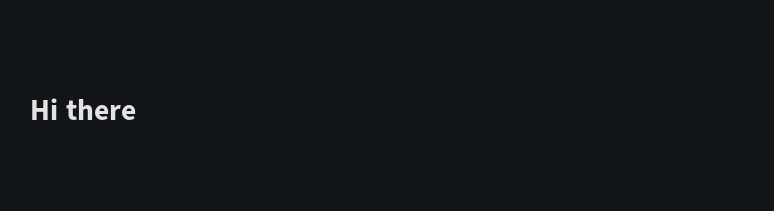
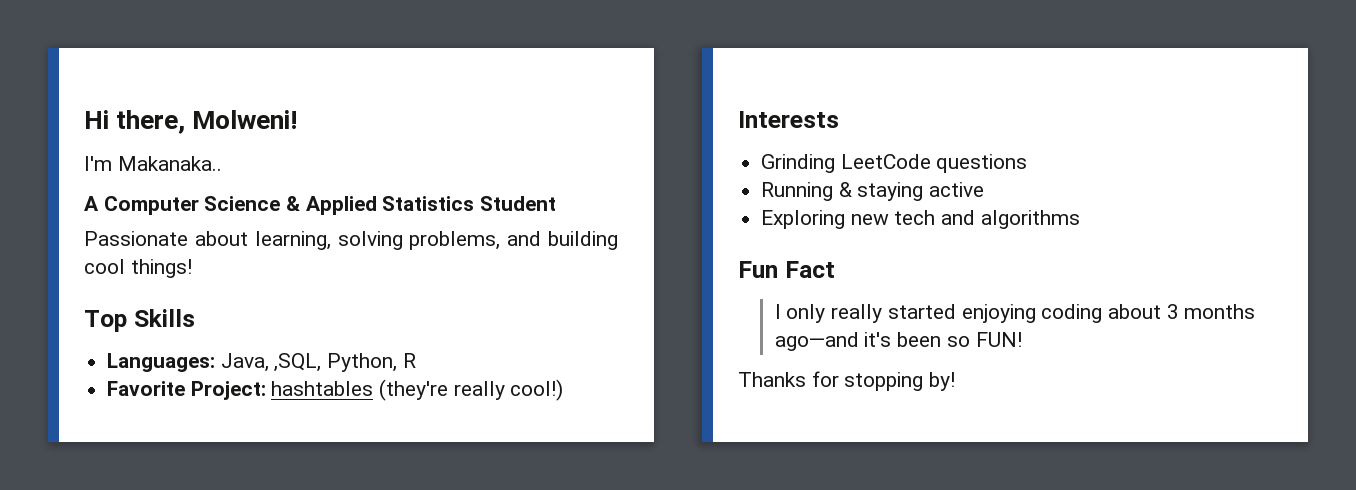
[65,99,136,120] there -> [116,110,298,134] [84,156,222,171] [84,196,557,215] [84,231,618,250] [84,259,192,278] [84,309,195,332] [107,353,416,372] [107,379,564,401] [738,111,839,128] [761,154,1028,173] [761,182,985,201] [761,210,1080,229] [738,261,835,278] [774,304,1256,323] [774,332,1022,351] [738,371,956,391] there, Molweni! // I'm Makanaka.. // A Computer Science & Applied Statistics Student // Passionate about learning, solving problems, and building cool things! // Top Skills // Languages: Java, ,SQL, Python, R // Favorite Project: hashtables (they're really cool!) // Interests // Grinding LeetCode questions // Running & staying active // Exploring new tech and algorithms // Fun Fact // I only really started enjoying coding about 3 months ago—and it's been so FUN! // Thanks for stopping by!

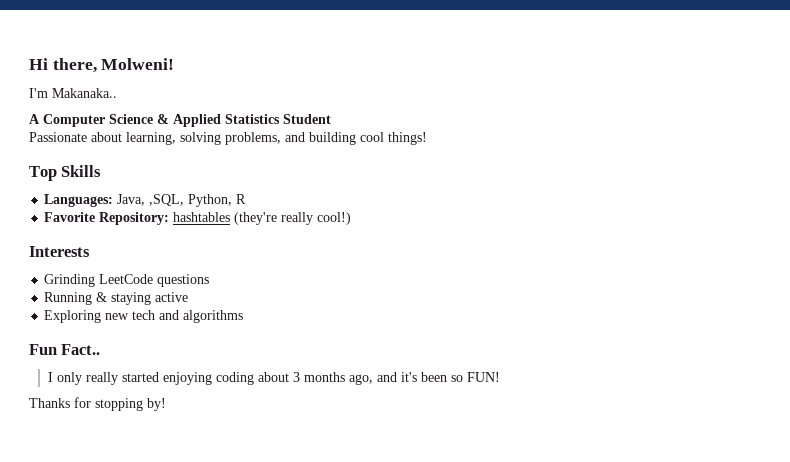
[190,381,266,400] Project: -> [99,212,170,225] Repository:
[784,261,835,278] Fact -> [61,344,101,355] Fact..
[774,332,859,351] ago—and -> [348,372,397,385] ago, and

